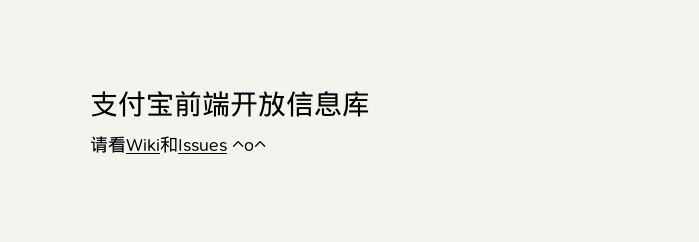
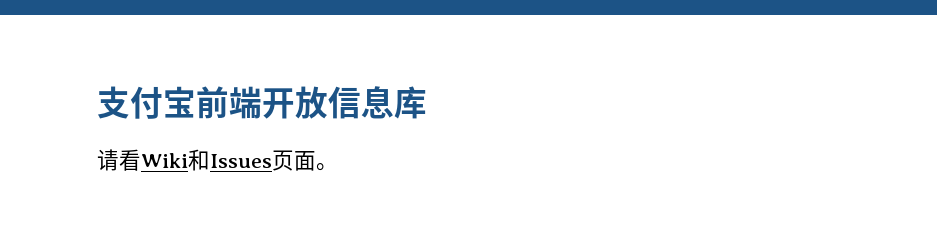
[232,141,266,151] ^o^ -> [272,150,338,171] 页面。

